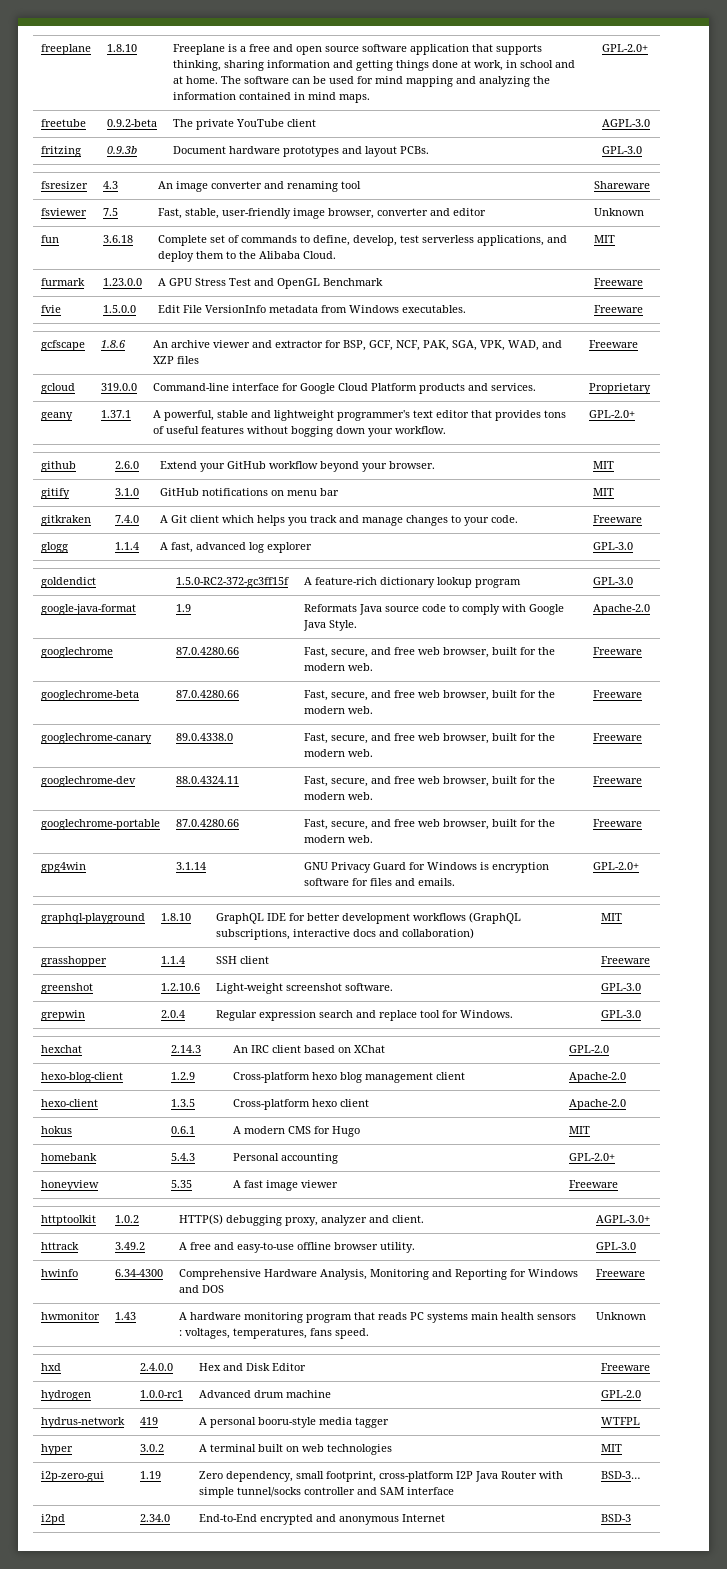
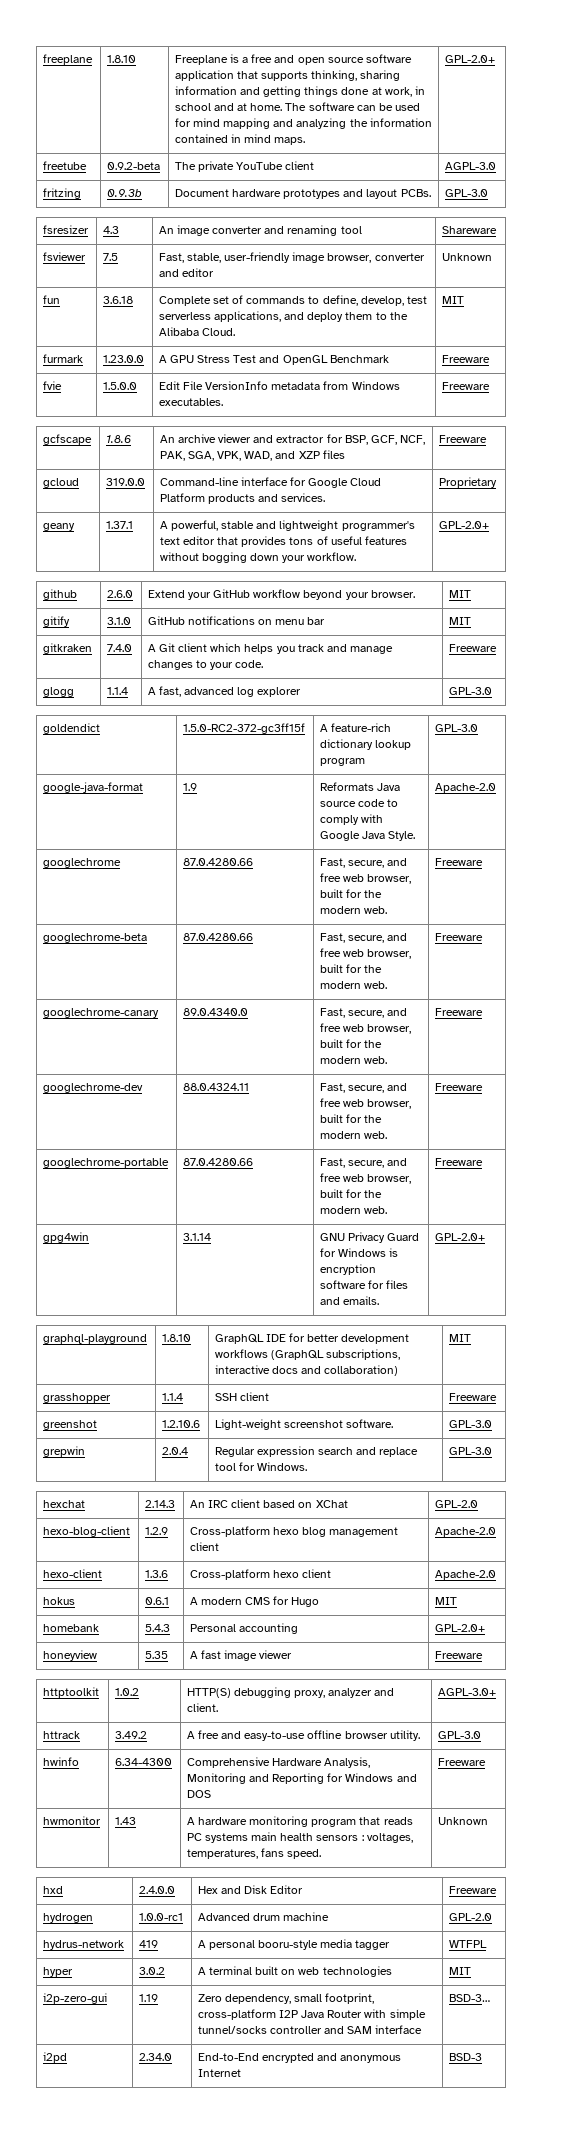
[175,733,233,741] 89.0.4338.0 -> [183,1008,249,1016] 89.0.4340.0
[170,1099,195,1107] 1.3.5 -> [145,1570,169,1578] 1.3.6

